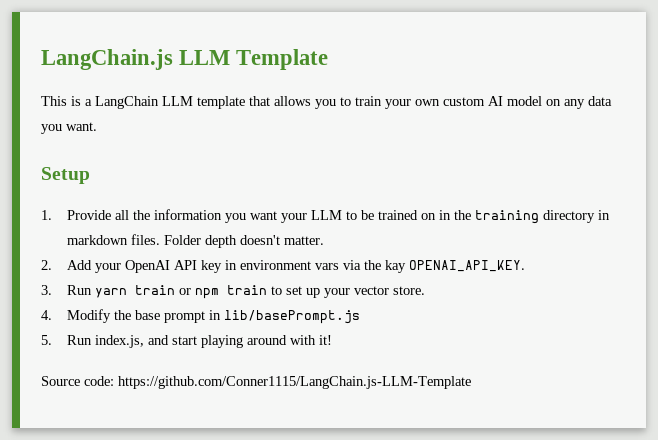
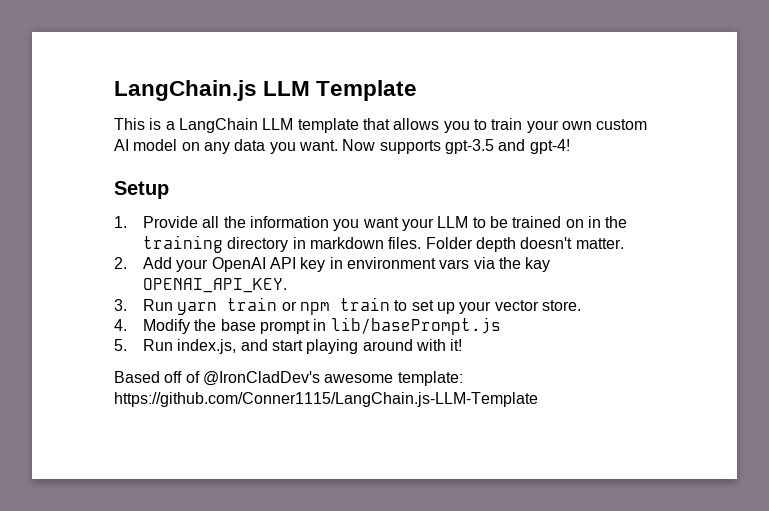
(97, 126) none -> [342,139,570,154] Now supports gpt-3.5 and gpt-4!
[41,376,114,386] Source code: -> [114,371,463,386] Based off of @IronCladDev's awesome template:

